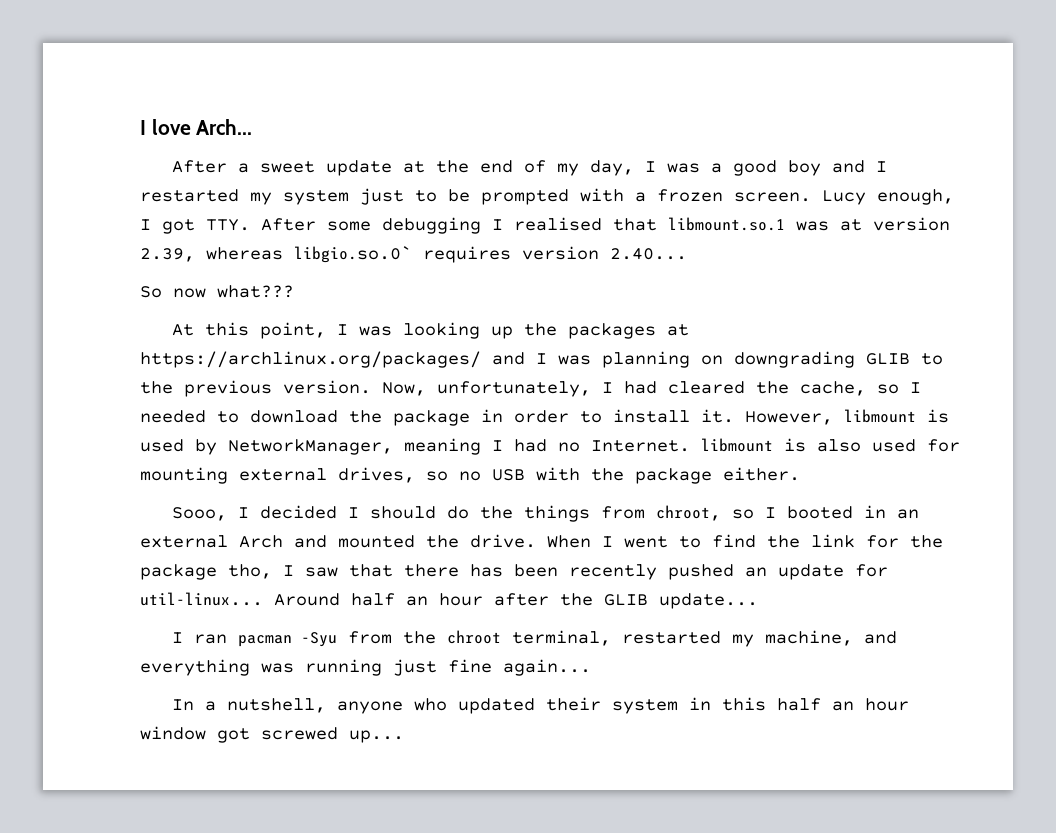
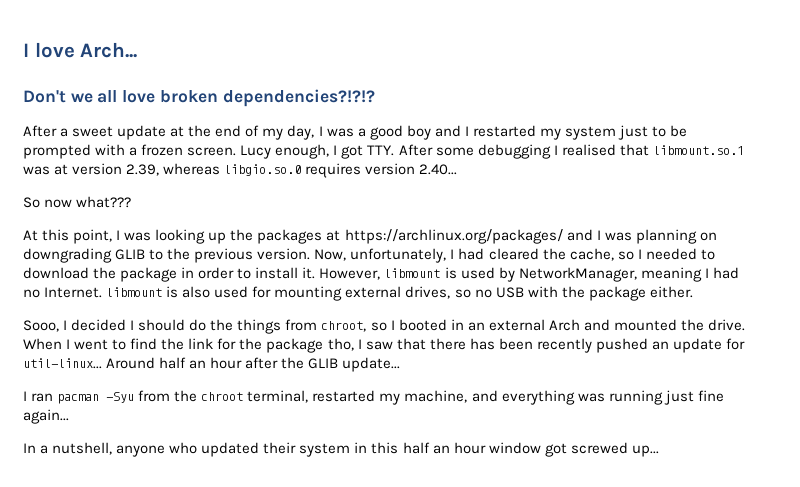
(253, 127) none -> [23,89,375,107] // Don't we all love broken dependencies?!?!?
[294,246,412,263] libgio.so.0` -> [224,164,302,176] libgio.so.0

